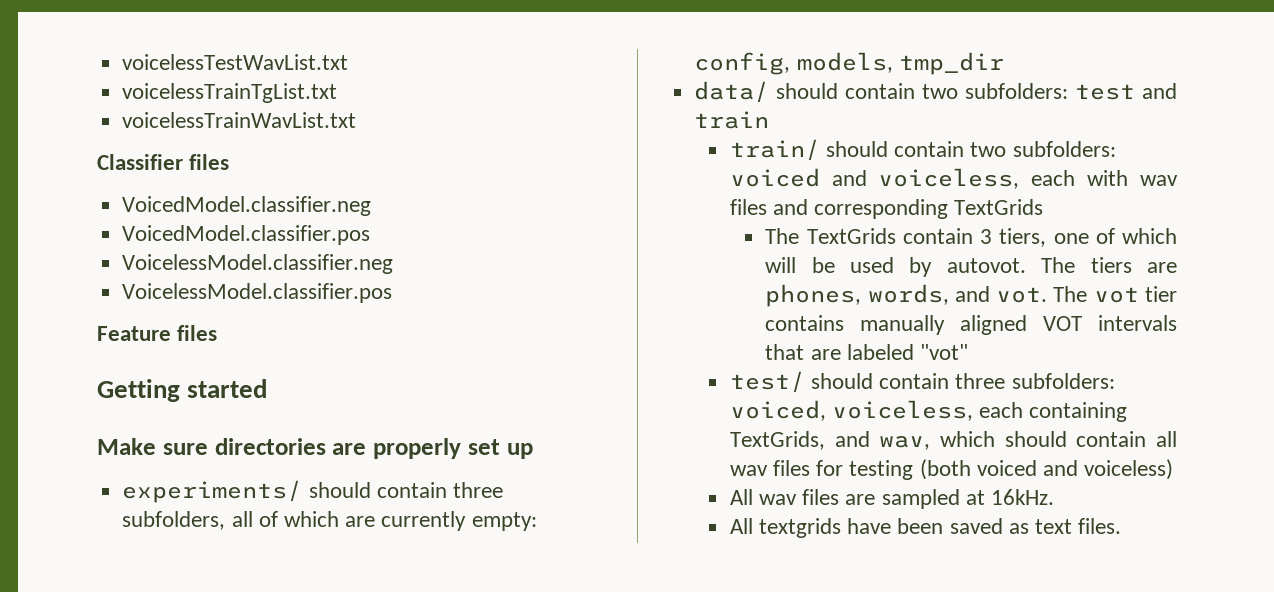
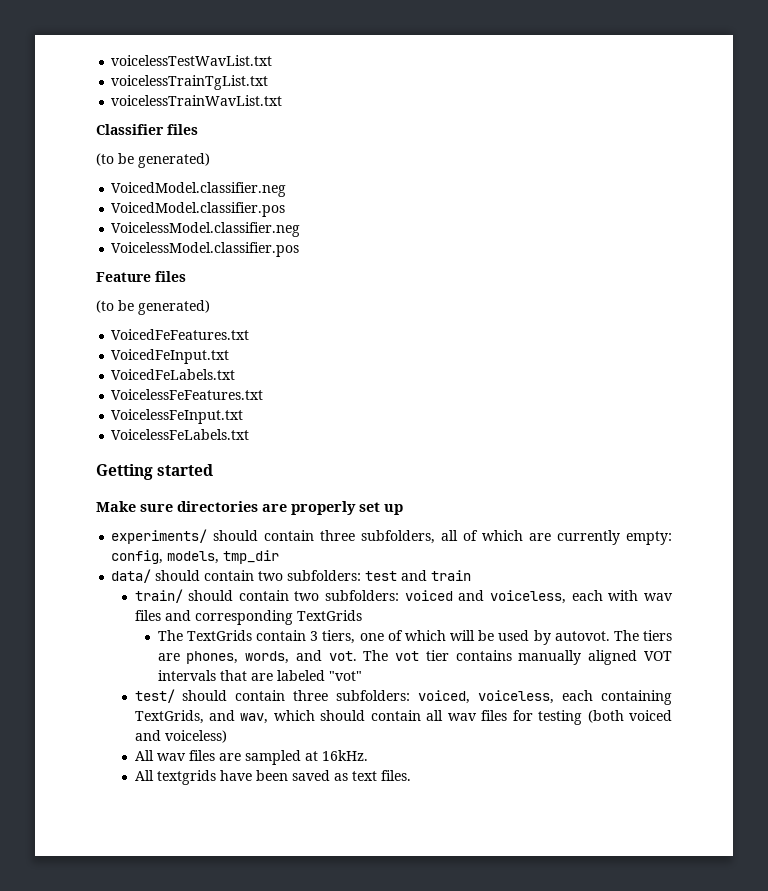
(230, 162) none -> [96,153,210,168] // (to be generated)
(218, 333) none -> [96,300,210,315] [111,329,250,340] [111,349,230,364] [111,369,236,380] [111,389,264,400] [111,409,244,424] [111,429,250,440] // (to be generated) // VoicedFeFeatures.txt // VoicedFeInput.txt // VoicedFeLabels.txt // VoicelessFeFeatures.txt // VoicelessFeInput.txt // VoicelessFeLabels.txt

